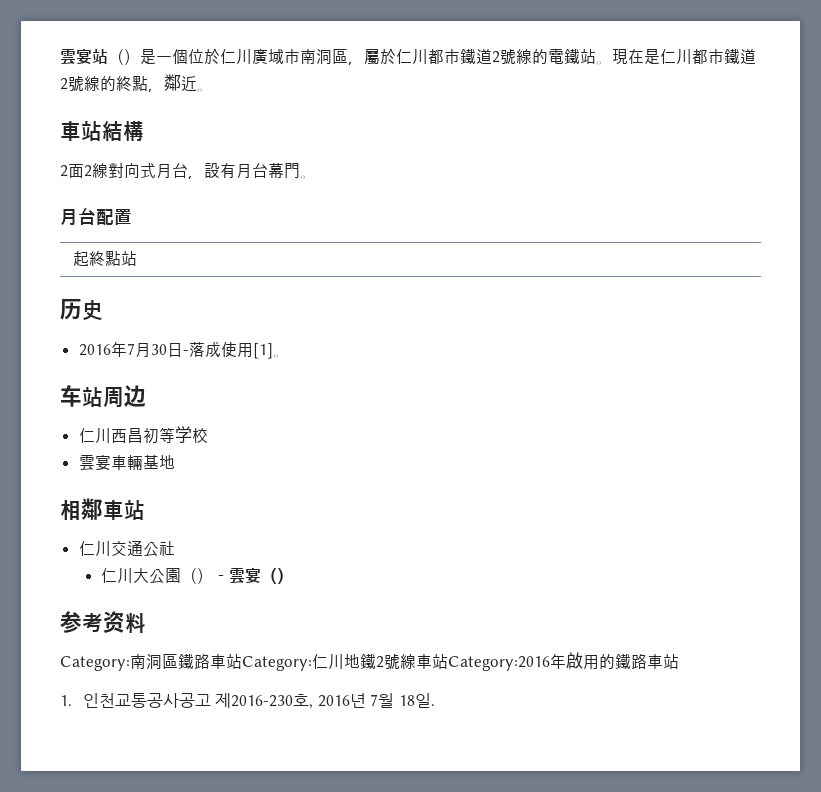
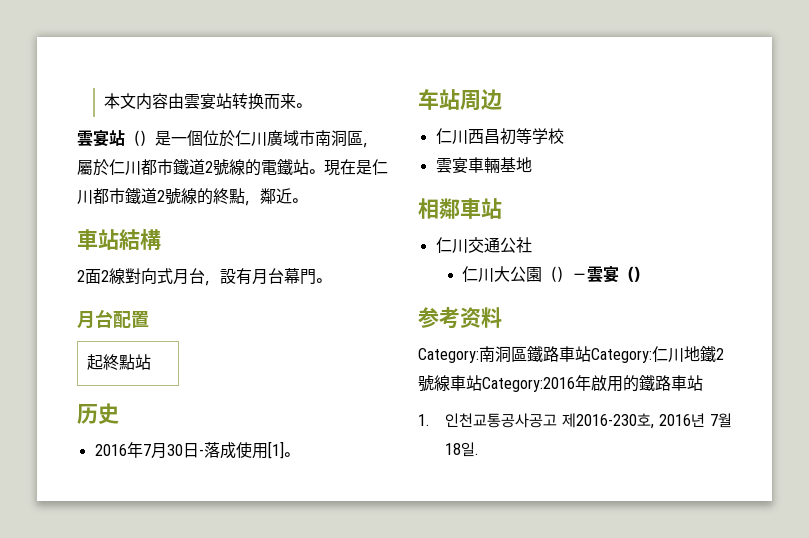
(60, 56) none -> [103,93,311,110] 本文内容由雲宴站转换而来。 //

